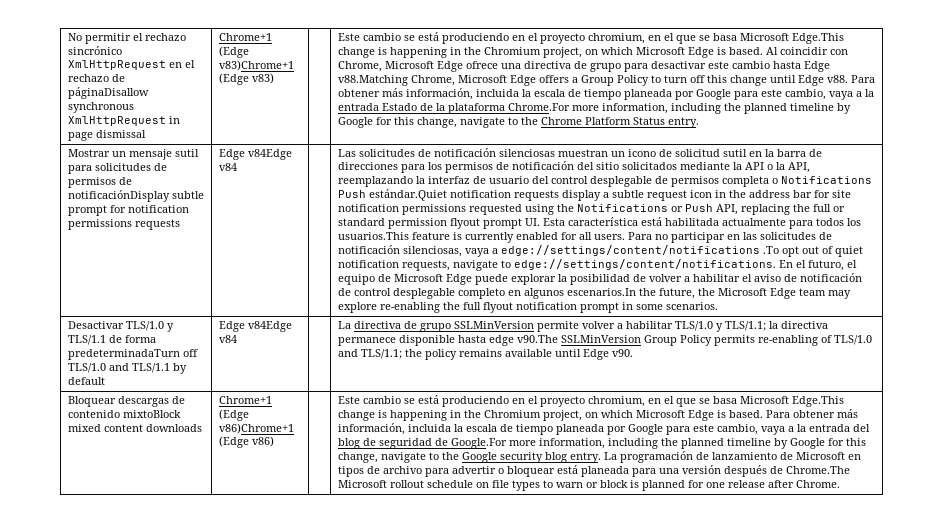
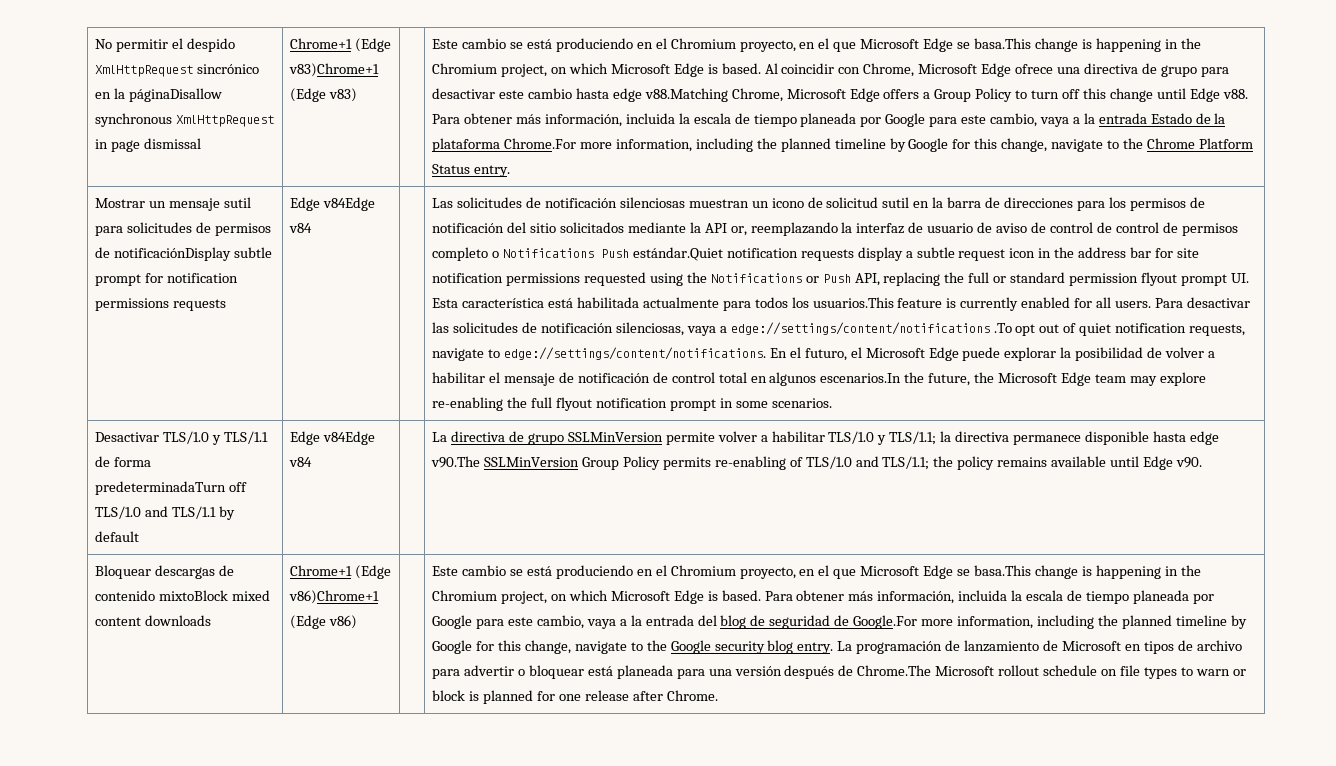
[144,33,186,41] [67,46,122,55] [67,60,195,70] [67,74,125,82] rechazo sincrónico XmlHttpRequest en el rechazo de -> [186,38,235,52] [95,64,260,77] [95,88,126,99] despido XmlHttpRequest sincrónico en la
[539,33,844,44] proyecto chromium, en el que se basa Microsoft Edge.This -> [670,38,1031,52] Chromium proyecto, en el que Microsoft Edge se basa.This
[803,61,830,72] Edge -> [612,88,642,102] edge
[766,162,810,173] o la API, -> [730,226,747,236] or,
[531,176,769,187] del control desplegable de permisos completa -> [977,222,1238,236] [432,247,489,261] de aviso de control de control de permisos completo
[654,232,740,243] no participar en -> [1186,297,1250,308] desactivar
[337,274,391,285] equipo de -> (862, 352) none
[753,274,781,282] aviso -> [504,373,556,386] mensaje
[392,288,505,299] desplegable completo -> [718,372,747,383] total
[539,396,844,407] proyecto chromium, en el que se basa Microsoft Edge.This -> [670,565,1031,579] Chromium proyecto, en el que Microsoft Edge se basa.This

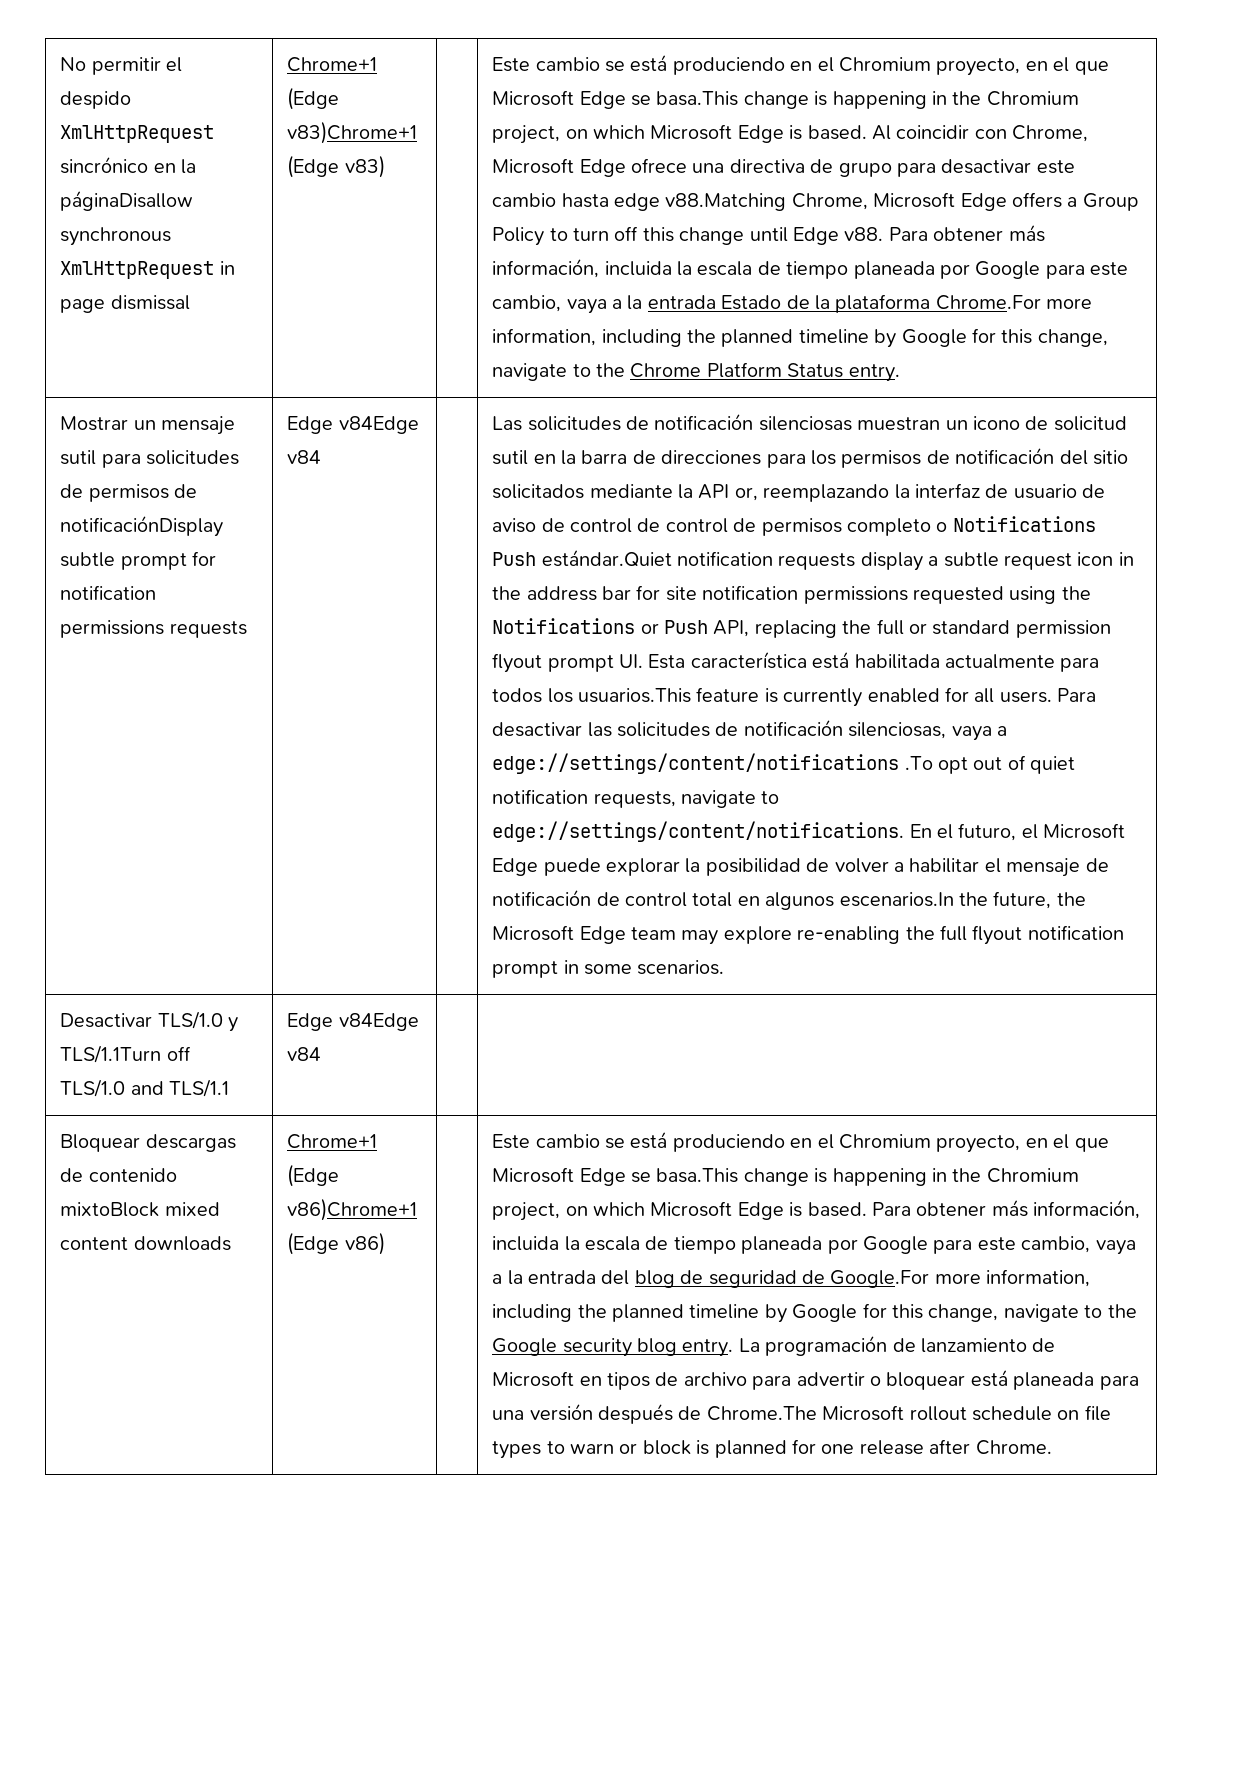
[223,431,268,444] [95,456,152,467] [95,481,227,495] TLS/1.1 de forma predeterminadaTurn -> [60,1045,162,1063] TLS/1.1Turn
[218,506,235,520] [95,531,140,542] [290,431,376,445] [289,457,313,467] [432,431,1219,445] [431,456,1202,470] by default | Edge v84Edge v84 | | La directiva de grupo SSLMinVersion permite volver a habilitar TLS/1.0 y TLS/1.1; la directiva permanece disponible hasta edge v90.The SSLMinVersion Group Policy permits re-enabling of TLS/1.0 and TLS/1.1; the policy remains available until Edge v90. -> [287,1013,419,1031] [287,1047,322,1061] | Edge v84Edge v84 | |

